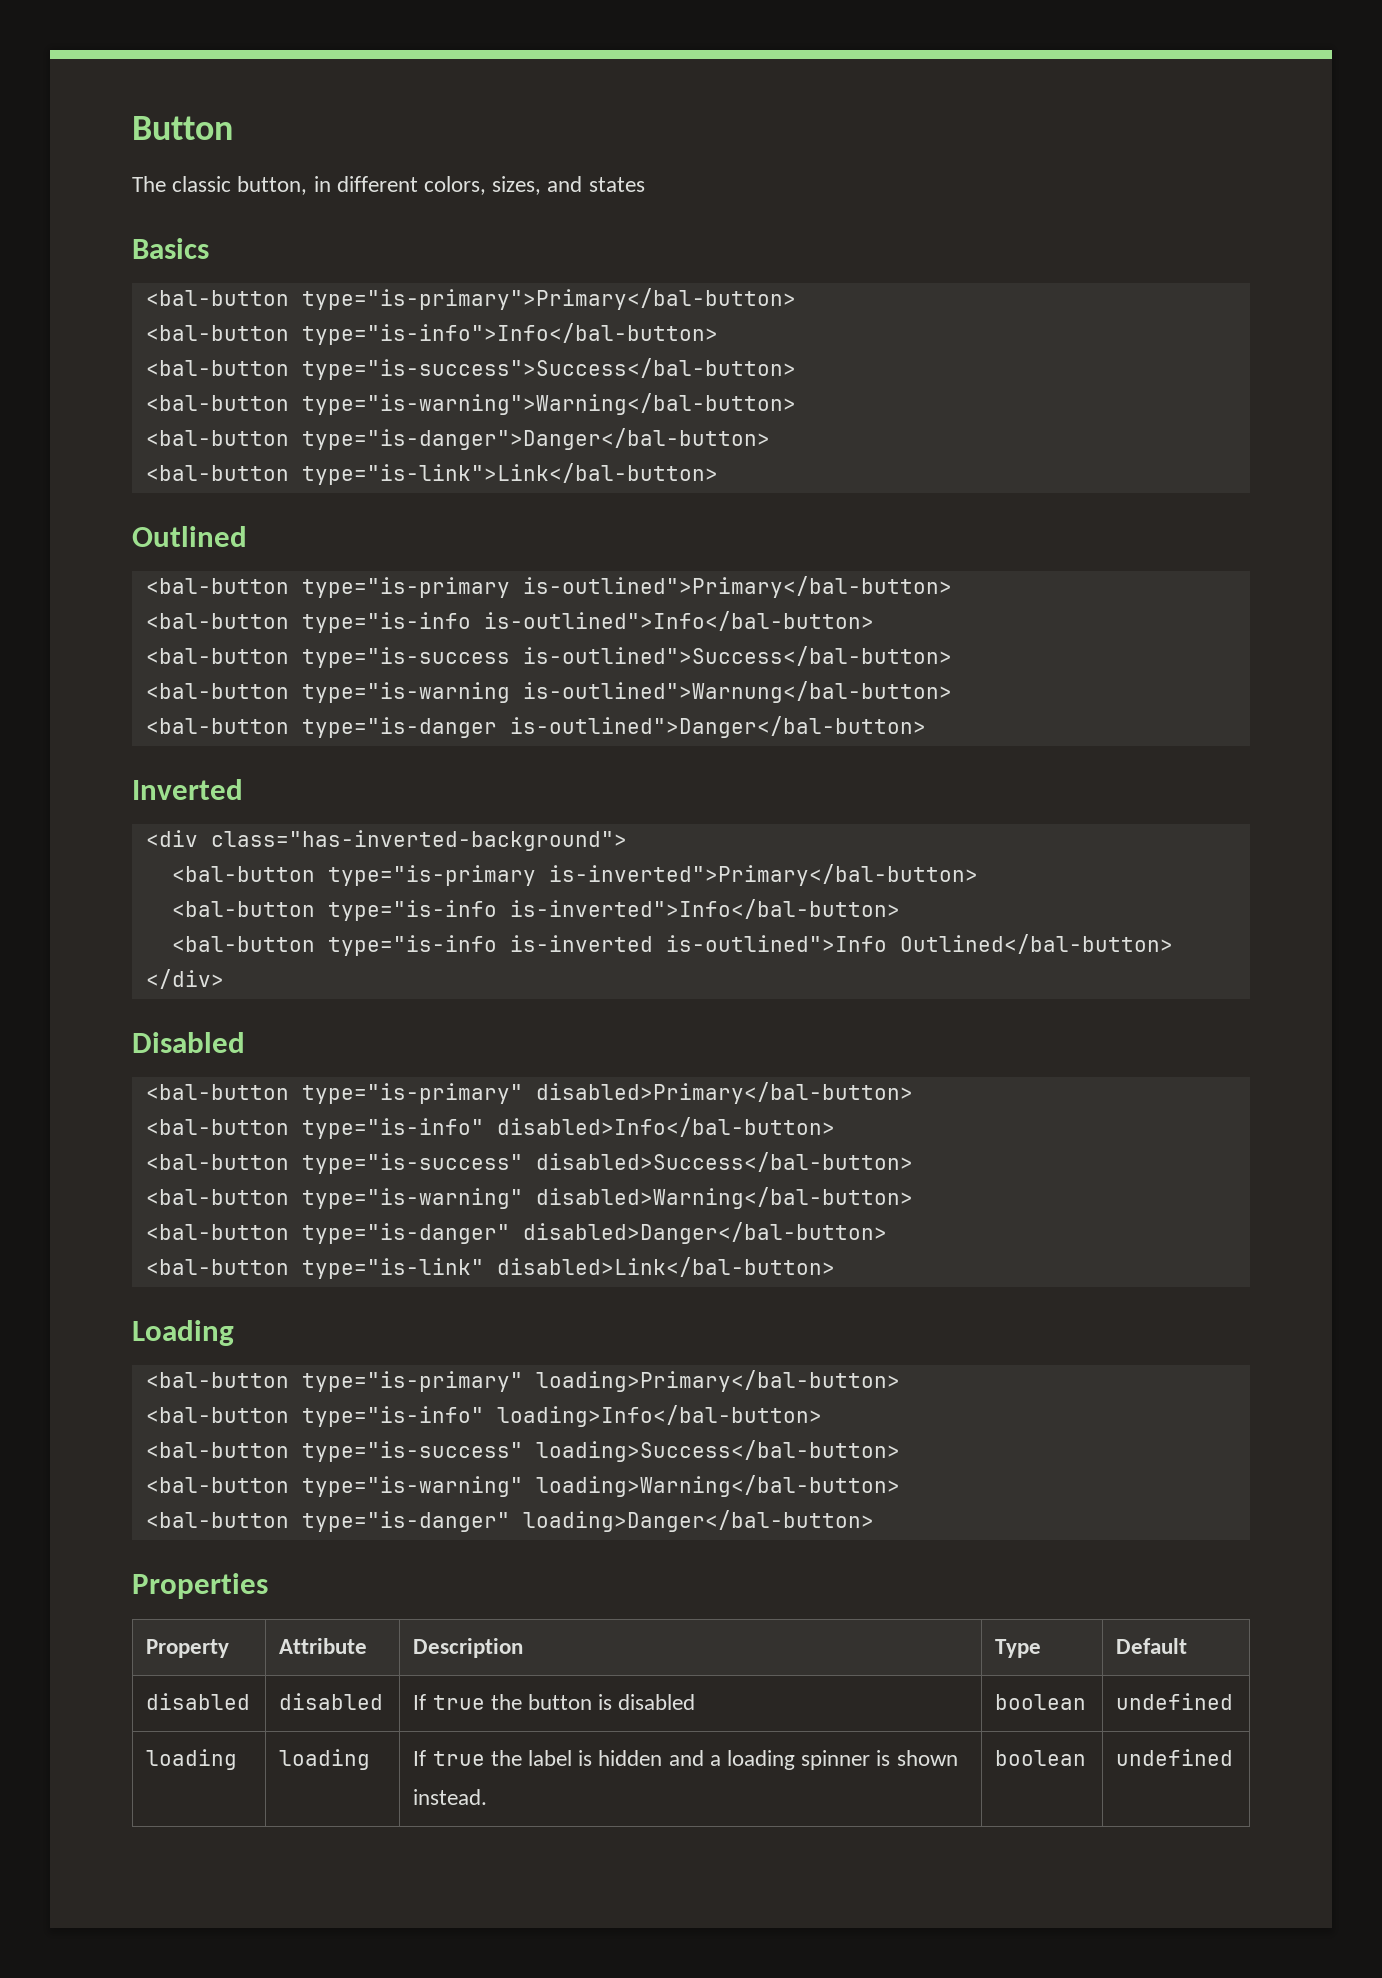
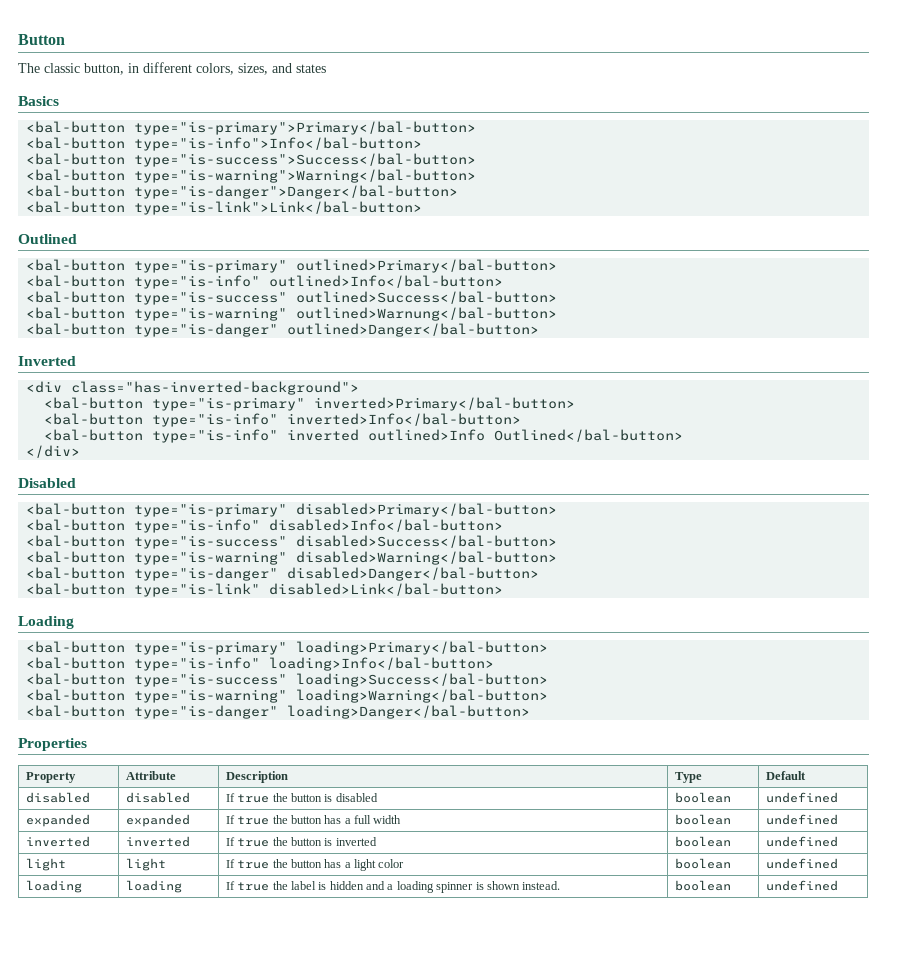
[301,576,952,598] [145,611,874,633] [145,646,952,668] [145,681,952,703] [145,716,926,738] type="is-primary is-outlined">Primary</bal-button> // <bal-button type="is-info is-outlined">Info</bal-button> // <bal-button type="is-success is-outlined">Success</bal-button> // <bal-button type="is-warning is-outlined">Warnung</bal-button> // <bal-button type="is-danger is-outlined">Danger</bal-button> -> [134,259,558,273] [26,275,504,289] [26,291,558,305] [26,307,558,321] [26,323,540,337] type="is-primary" outlined>Primary</bal-button> // <bal-button type="is-info" outlined>Info</bal-button> // <bal-button type="is-success" outlined>Success</bal-button> // <bal-button type="is-warning" outlined>Warnung</bal-button> // <bal-button type="is-danger" outlined>Danger</bal-button>
[327,864,978,886] [171,899,900,921] [171,935,887,956] type="is-primary is-inverted">Primary</bal-button> // <bal-button type="is-info is-inverted">Info</bal-button> // <bal-button type="is-info is-inverted is-outlined">Info -> [152,397,576,411] [44,413,522,427] [44,429,486,443] type="is-primary" inverted>Primary</bal-button> // <bal-button type="is-info" inverted>Info</bal-button> // <bal-button type="is-info" inverted outlined>Info
(1234, 1701) none -> [25,814,90,827] [125,814,190,827] [225,815,402,825] [674,814,731,825] [765,814,838,825] [25,836,90,847] [125,836,190,847] [225,837,377,847] [674,836,731,847] [765,836,838,847] [25,858,66,871] [125,858,166,871] [225,859,405,871] [674,858,731,869] [765,858,838,869] // expanded | expanded | If true the button has a full width | boolean | undefined // inverted | inverted | If true the button is inverted | boolean | undefined // light | light | If true the button has a light color | boolean | undefined

